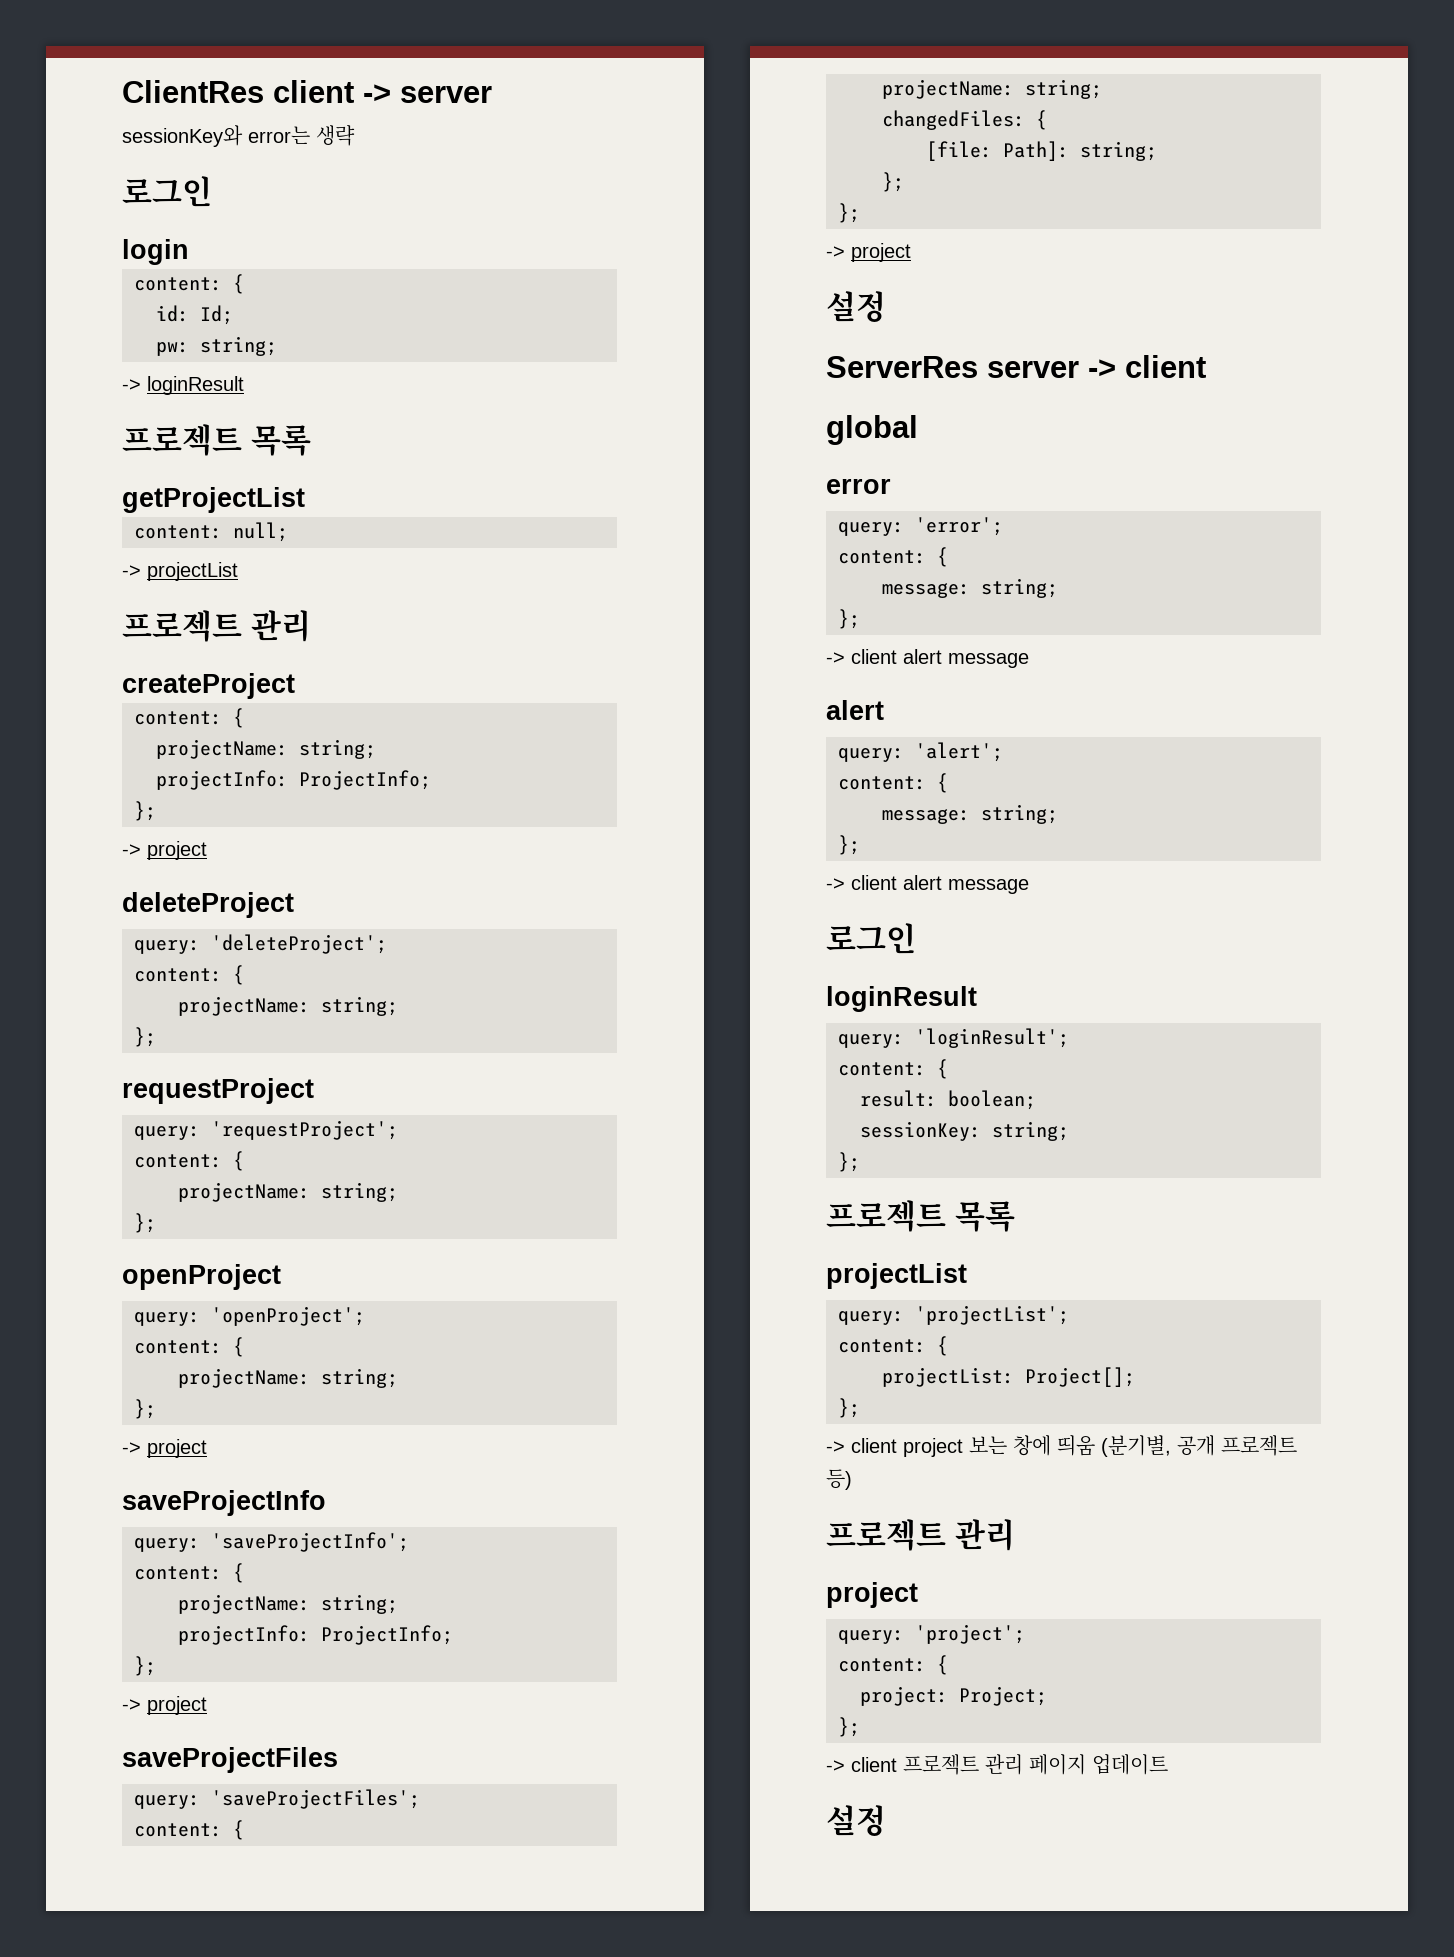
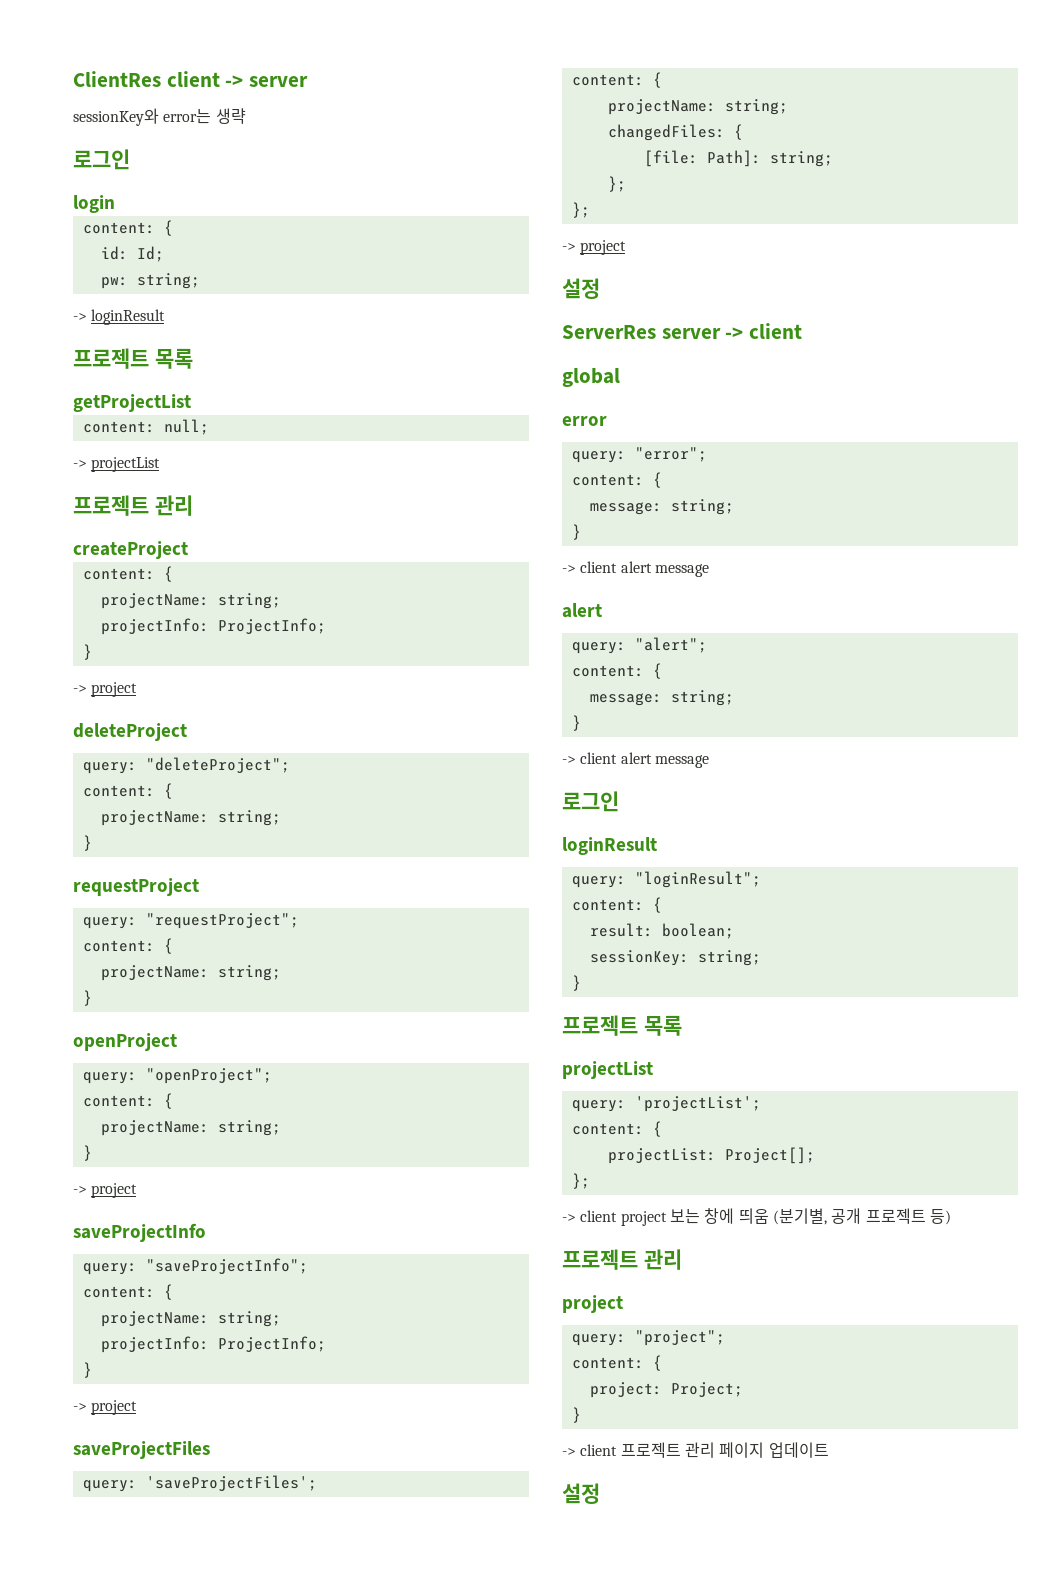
[134,801,156,821] }; -> [82,644,92,660] }
[211,934,387,954] [134,965,244,985] [178,996,398,1016] [134,1027,156,1047] 'deleteProject'; // content: { // projectName: string; // }; -> [145,757,290,773] [82,783,173,799] [100,810,281,826] [82,835,92,851] "deleteProject"; // content: { // projectName: string; // }
[211,1120,398,1140] [134,1151,244,1171] [178,1182,398,1202] [134,1213,156,1233] 'requestProject'; // content: { // projectName: string; // }; -> [145,913,299,929] [82,938,173,954] [100,965,281,981] [82,990,92,1006] "requestProject"; // content: { // projectName: string; // }
[211,1306,365,1326] [134,1337,244,1357] [178,1368,398,1388] [134,1399,156,1419] 'openProject'; // content: { // projectName: string; // }; -> [145,1068,272,1084] [82,1093,173,1109] [100,1120,281,1136] [82,1145,92,1161] "openProject"; // content: { // projectName: string; // }
[211,1532,409,1552] [134,1563,244,1583] [178,1594,398,1614] [178,1625,453,1645] [134,1656,156,1676] 'saveProjectInfo'; // content: { // projectName: string; // projectInfo: ProjectInfo; // }; -> [145,1258,308,1274] [82,1284,173,1300] [100,1311,281,1327] [100,1336,326,1353] [82,1362,92,1378] "saveProjectInfo"; // content: { // projectName: string; // projectInfo: ProjectInfo; // }
[915,517,1003,536] [838,547,948,567] [882,578,1058,598] [838,609,860,629] 'error'; // content: { // message: string; // }; -> [634,447,707,462] [571,472,662,488] [589,499,734,515] [571,524,581,540] "error"; // content: { // message: string; // }
[915,742,1003,762] [838,773,948,793] [882,804,1058,824] [838,835,860,855] 'alert'; // content: { // message: string; // }; -> [634,637,707,653] [571,663,662,679] [589,690,734,706] [571,715,581,731] "alert"; // content: { // message: string; // }
[915,1028,1069,1048] 'loginResult'; -> [634,871,761,888] "loginResult";
[838,1152,860,1172] }; -> [571,975,581,991] }
[915,1624,1025,1644] 'project'; -> [634,1330,725,1346] "project";
[838,1717,860,1737] }; -> [571,1407,581,1423] }

